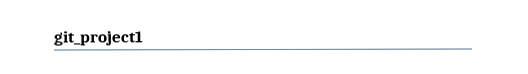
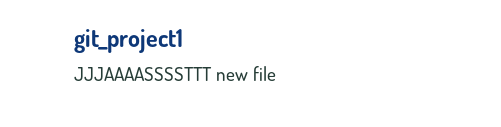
(144, 38) none -> [74,66,277,81] // JJJAAAASSSSTTT new file

